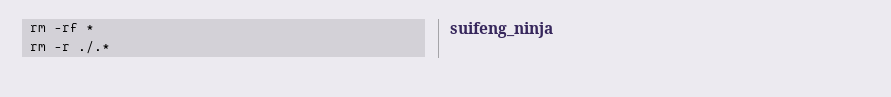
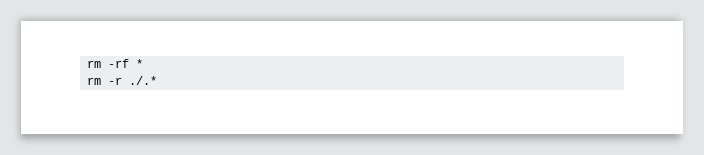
[450,22,553,38] // suifeng_ninja -> (157, 80) none

